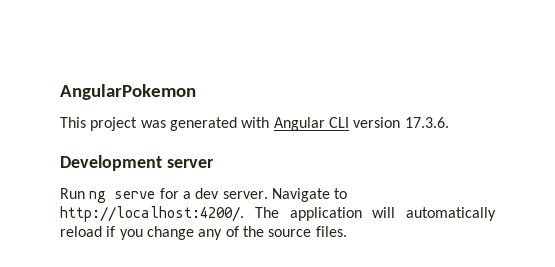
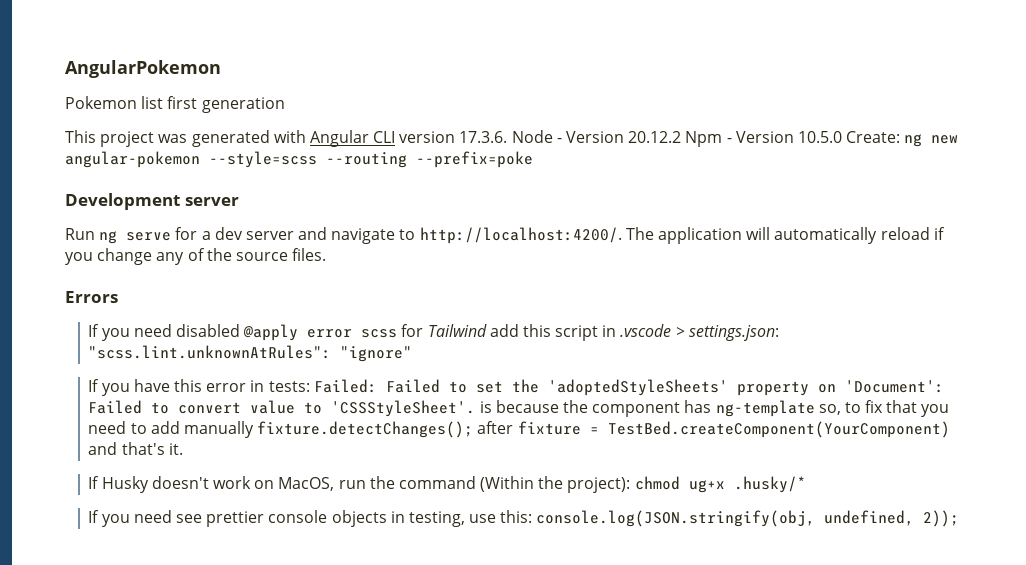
(196, 92) none -> [65,96,285,113] // Pokemon list first generation
(449, 122) none -> [511,130,959,147] [65,151,533,168] Node - Version 20.12.2 Npm - Version 10.5.0 Create: ng new angular-pokemon --style=scss --routing --prefix=poke
[222,188,330,202] server. Navigate -> [245,227,396,244] server and navigate
(347, 231) none -> [65,291,118,303] [88,324,779,341] [88,345,413,362] [88,379,944,396] [88,400,950,417] [88,421,950,438] [88,442,183,455] [88,476,806,493] [88,510,960,527] // Errors // If you need disabled @apply error scss for Tailwind add this script in .vscode > settings.json: "scss.lint.unknownAtRules": "ignore" // If you have this error in tests: Failed: Failed to set the 'adoptedStyleSheets' property on 'Document': Failed to convert value to 'CSSStyleSheet'. is because the component has ng-template so, to fix that you need to add manually fixture.detectChanges(); after fixture = TestBed.createComponent(YourComponent) and that's it. // If Husky doesn't work on MacOS, run the command (Within the project): chmod ug+x .husky/* // If you need see prettier console objects in testing, use this: console.log(JSON.stringify(obj, undefined, 2));

